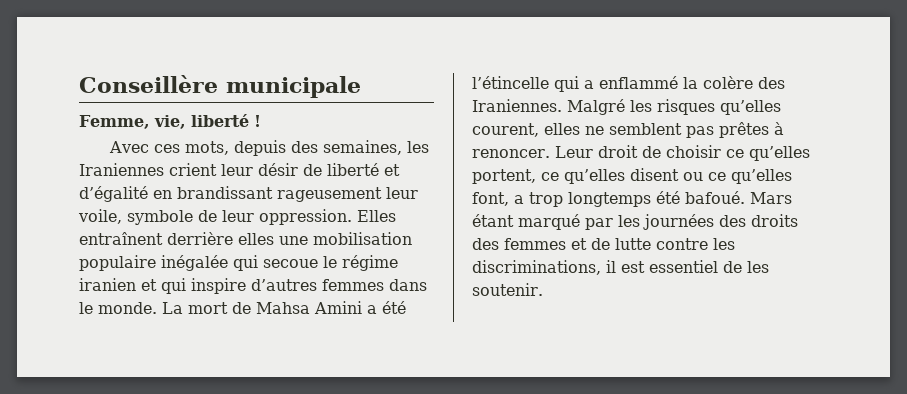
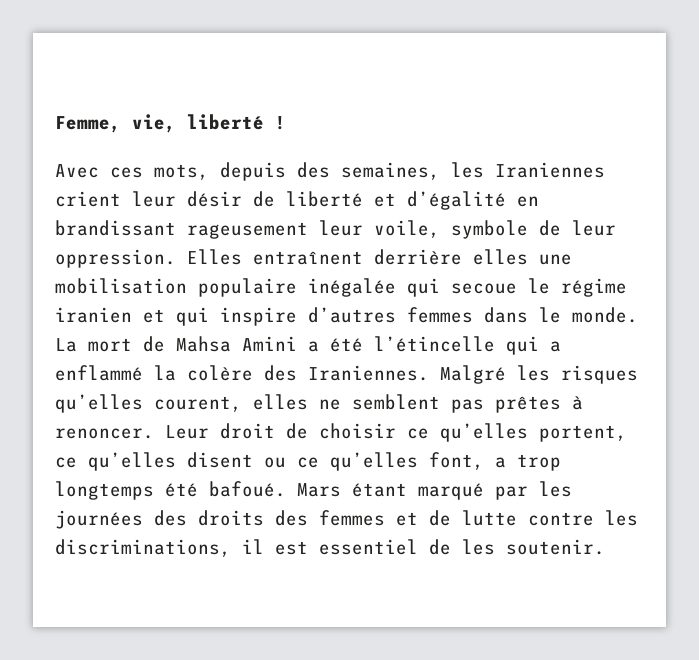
[79,75,361,98] Conseillère municipale // -> (55, 124) none

